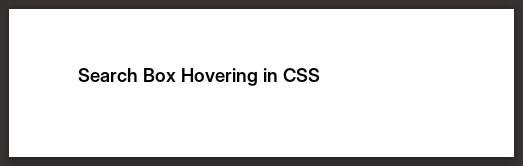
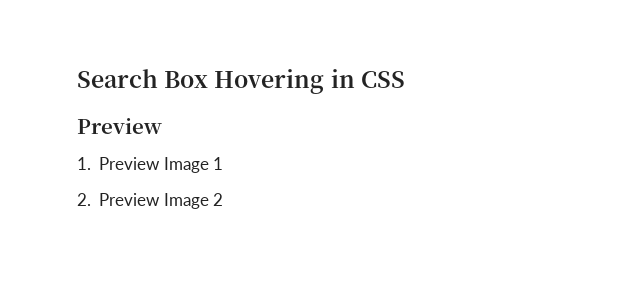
(320, 75) none -> [77,118,162,134] [77,157,224,173] [77,193,224,209] // Preview // 1. Preview Image 1 // 2. Preview Image 2

